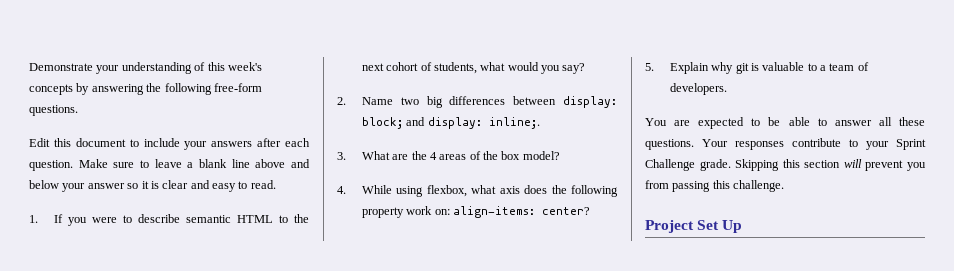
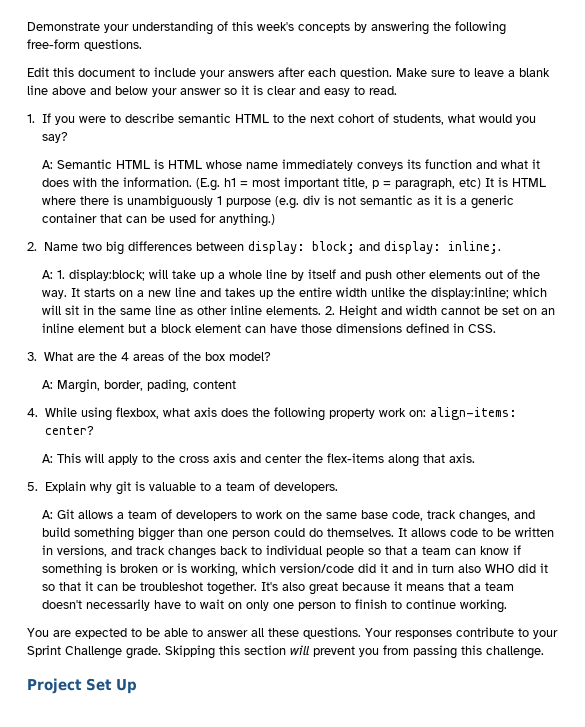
(586, 68) none -> [42,159,541,171] [42,177,547,191] [42,195,515,209] [42,213,276,227] // A: Semantic HTML is HTML whose name immediately conveys its function and what it does with the information. (E.g. h1 = most important title, p = paragraph, etc) It is HTML where there is unambiguously 1 purpose (e.g. div is not semantic as it is a generic container that can be used for anything.)
(540, 123) none -> [42,269,541,281] [42,287,548,299] [42,305,556,319] [42,323,497,333] // A: 1. display:block; will take up a whole line by itself and push other elements out of the way. It starts on a new line and takes up the entire width unlike the display:inline; which will sit in the same line as other inline elements. 2. Height and width cannot be set on an inline element but a block element can have those dimensions defined in CSS.
(560, 155) none -> [42,379,237,393] // A: Margin, border, pading, content
(590, 211) none -> [42,453,476,467] // A: This will apply to the cross axis and center the flex-items along that axis.
(727, 89) none -> [42,509,536,523] [42,527,555,541] [42,545,522,559] [42,563,549,577] [42,581,515,595] [42,599,508,613] // A: Git allows a team of developers to work on the same base code, track changes, and build something bigger than one person could do themselves. It allows code to be written in versions, and track changes back to individual people so that a team can know if something is broken or is working, which version/code did it and in turn also WHO did it so that it can be troubleshot together. It's also great because it means that a team doesn't necessarily have to wait on only one person to finish to continue working.

